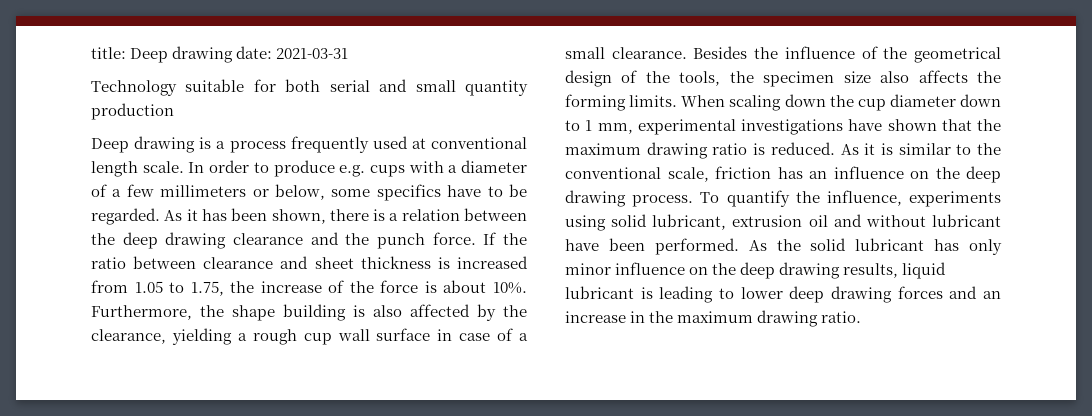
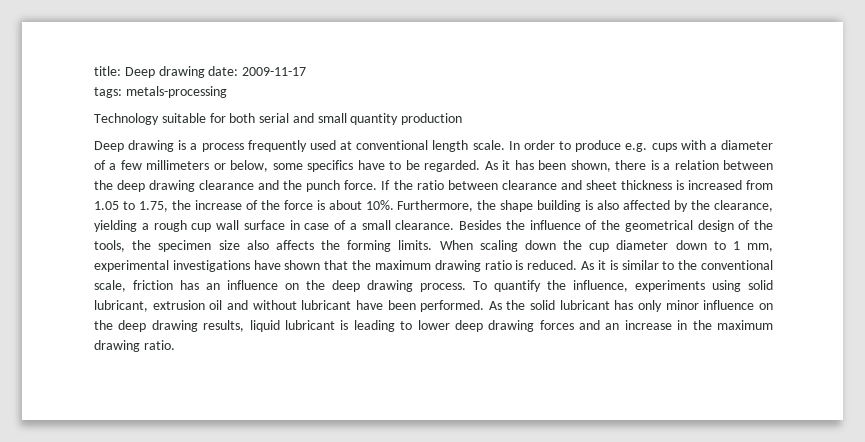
[276,48,349,59] 2021-03-31 -> [242,67,307,76] [94,86,227,98] 2009-11-17 // tags: metals-processing

